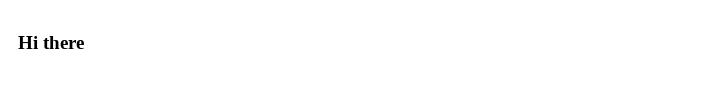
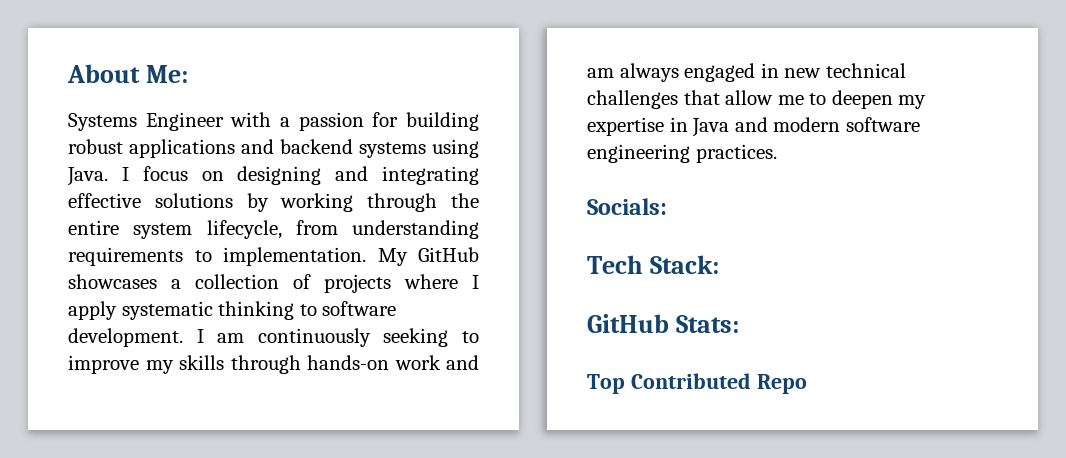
[18,36,85,49] Hi there -> [67,64,189,83] [68,112,479,131] [68,139,479,158] [67,166,479,186] [68,193,480,212] [68,220,479,239] [68,247,479,266] [68,274,479,293] [68,301,397,320] [68,328,479,347] [68,355,479,374] [587,63,906,82] [587,90,927,109] [587,117,920,137] [587,144,777,163] [587,198,667,215] [587,255,720,274] [587,314,740,333] [587,373,807,394] About Me: // Systems Engineer with a passion for building robust applications and backend systems using Java. I focus on designing and integrating effective solutions by working through the entire system lifecycle, from understanding requirements to implementation. My GitHub showcases a collection of projects where I apply systematic thinking to software development. I am continuously seeking to improve my skills through hands-on work and am always engaged in new technical challenges that allow me to deepen my expertise in Java and modern software engineering practices. // Socials: // Tech Stack: // GitHub Stats: // Top Contributed Repo

